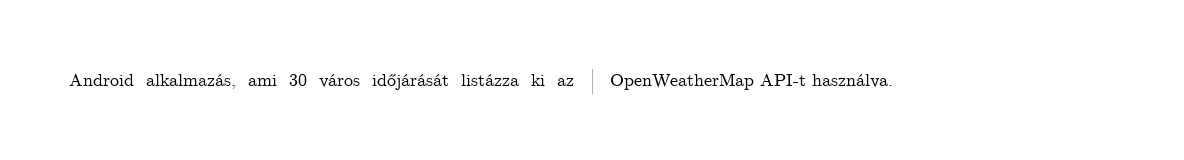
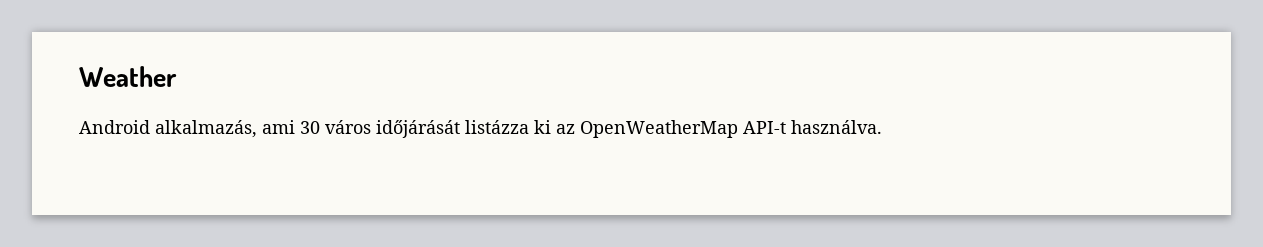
(69, 80) none -> [79,66,177,87] Weather //

